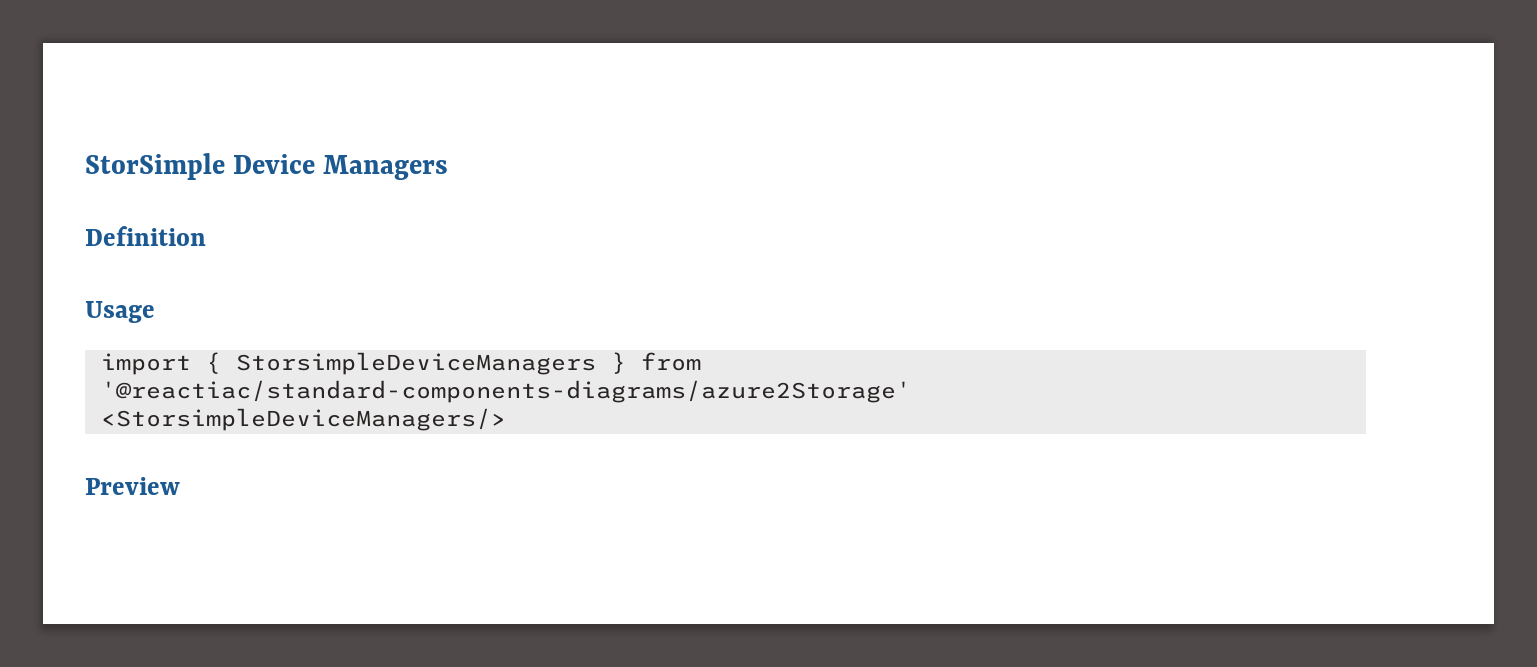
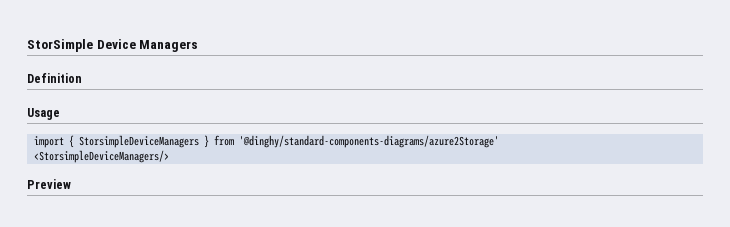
[100,380,911,403] '@reactiac/standard-components-diagrams/azure2Storage' -> [238,135,499,148] '@dinghy/standard-components-diagrams/azure2Storage'

